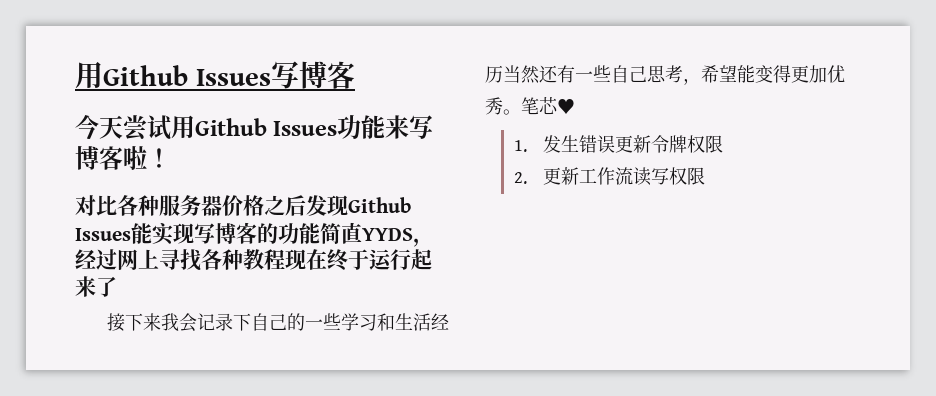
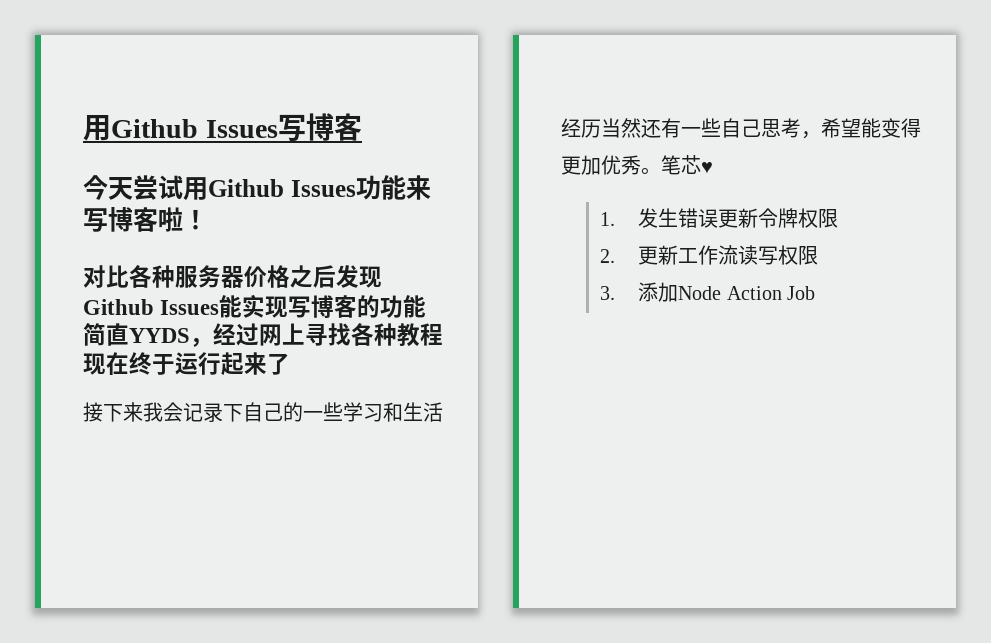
(706, 176) none -> [599,282,815,302] // 3.添加Node Action Job

